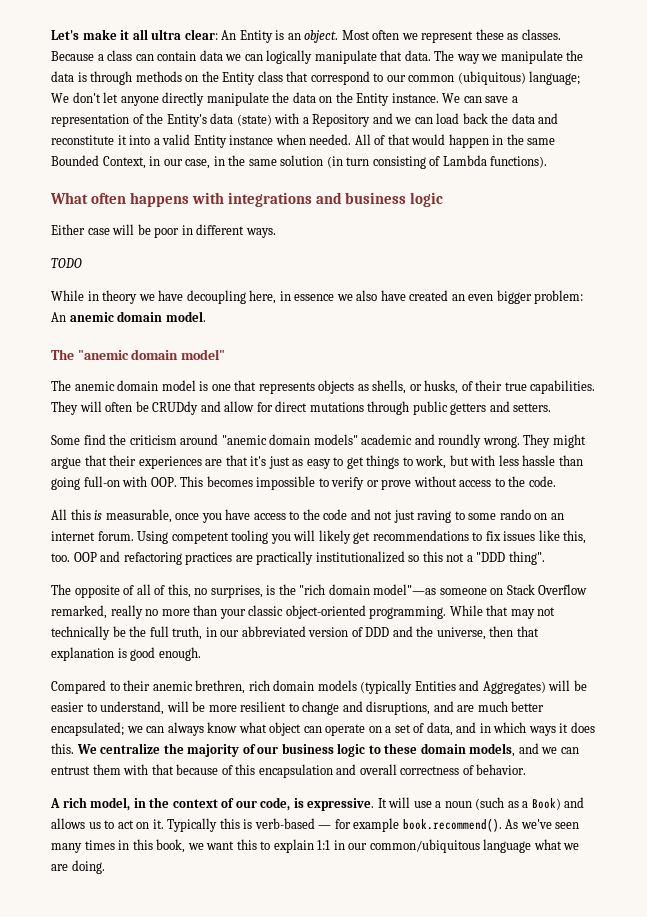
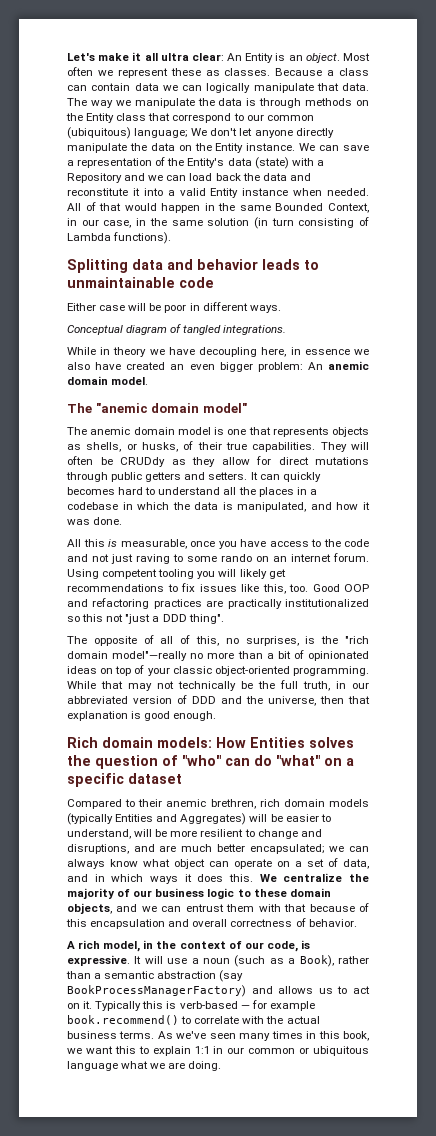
[50,192,444,207] What often happens with integrations and business logic -> [67,259,319,273] [67,277,214,288] Splitting data and behavior leads to unmaintainable code
[51,258,82,268] TODO -> [67,324,287,335] Conceptual diagram of tangled integrations.
[200,401,221,412] and -> [171,457,215,467] as they
[51,434,586,448] [51,455,583,469] [51,476,556,490] // Some find the criticism around "anemic domain models" academic and roundly wrong. They might argue that their experiences are that it's just as easy to get things to work, but with less hassle than going full-on with OOP. This becomes impossible to verify or prove without access to the code. -> [250,472,321,482] [67,487,317,497] [67,502,370,512] [67,517,123,525] It can quickly becomes hard to understand all the places in a codebase in which the data is manipulated, and how it was done.
(70, 557) none -> [312,584,340,592] Good
[466,552,506,562] a "DDD -> [125,614,187,624] "just a DDD
[373,584,588,595] [51,605,218,619] model"—as someone on Stack Overflow remarked, really no more than -> [112,650,369,661] [67,665,145,676] model"—really no more than a bit of opinionated ideas on top of
(201, 654) none -> [67,737,354,748] [67,755,354,769] [67,773,182,787] // Rich domain models: How Entities solves the question of "who" can do "what" on a specific dataset
[469,743,516,757] models, -> [67,903,112,914] objects,
[531,798,561,810] Book) -> [299,955,369,967] [66,970,244,982] [67,985,246,997] Book), rather than a semantic abstraction (say BookProcessManagerFactory)
[402,818,502,832] book.recommend(). -> [67,1015,320,1025] [67,1031,155,1039] book.recommend() to correlate with the actual business terms.
[369,839,480,853] common/ubiquitous -> [248,1046,369,1056] common or ubiquitous

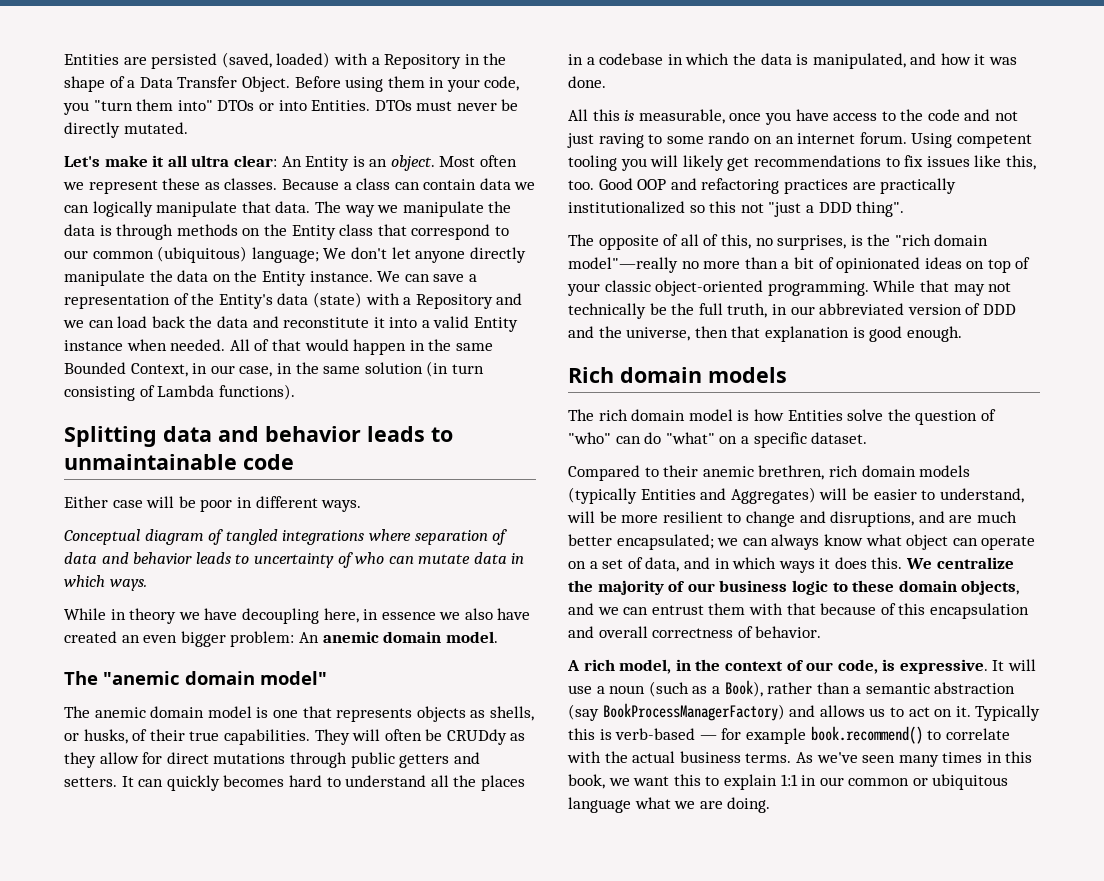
(67, 57) none -> [64,52,507,69] [64,76,520,92] [63,99,519,115] [64,122,188,138] Entities are persisted (saved, loaded) with a Repository in the shape of a Data Transfer Object. Before using them in your code, you "turn them into" DTOs or into Entities. DTOs must never be directly mutated. //
[223,325,287,335] integrations. -> [282,529,508,545] [64,552,525,568] [64,575,147,591] integrations where separation of data and behavior leads to uncertainty of who can mutate data in which ways.
[157,737,354,748] models: How Entities solves -> [708,367,787,383] [568,409,884,421] models // The rich domain model is how Entities solve
[128,773,182,784] dataset -> [811,432,868,444] dataset.

